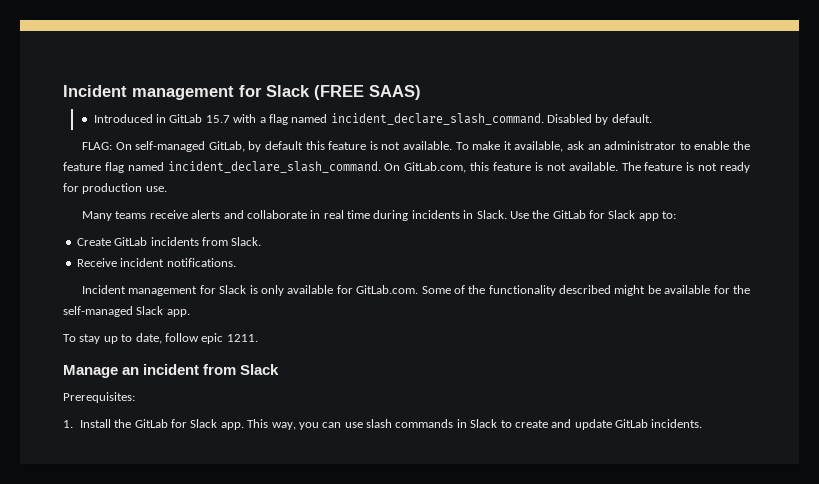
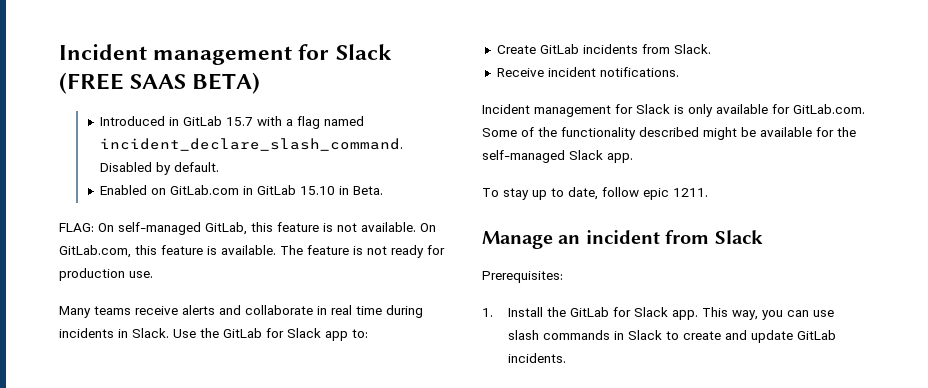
[369,85,421,100] SAAS) -> [130,72,261,94] SAAS BETA)
(652, 118) none -> [99,185,383,195] // Enabled on GitLab.com in GitLab 15.10 in Beta.
[248,141,750,152] [63,161,381,173] by default this feature is not available. To make it available, ask an administrator to enable the feature flag named incident_declare_slash_command. -> [251,222,416,232] this feature is not available.
[546,163,566,171] not -> (217, 250) none

